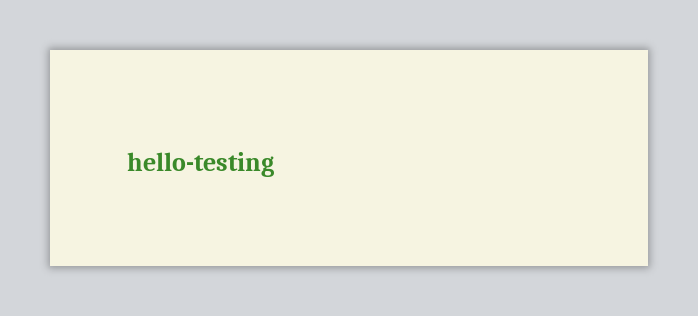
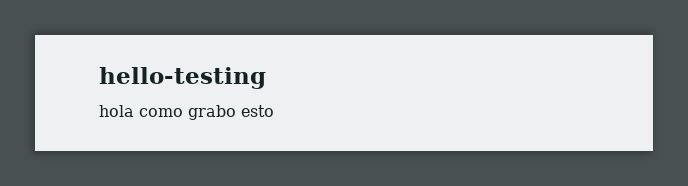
(274, 164) none -> [99,105,274,120] // hola como grabo esto

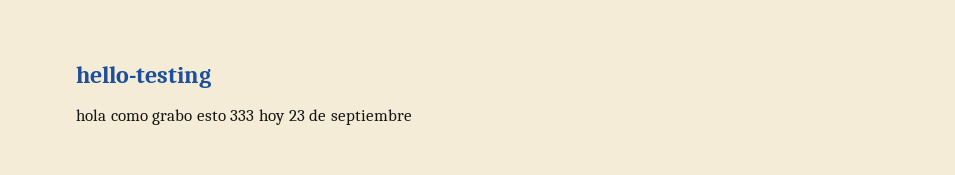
(274, 111) none -> [230,109,412,125] 333 hoy 23 de septiembre

